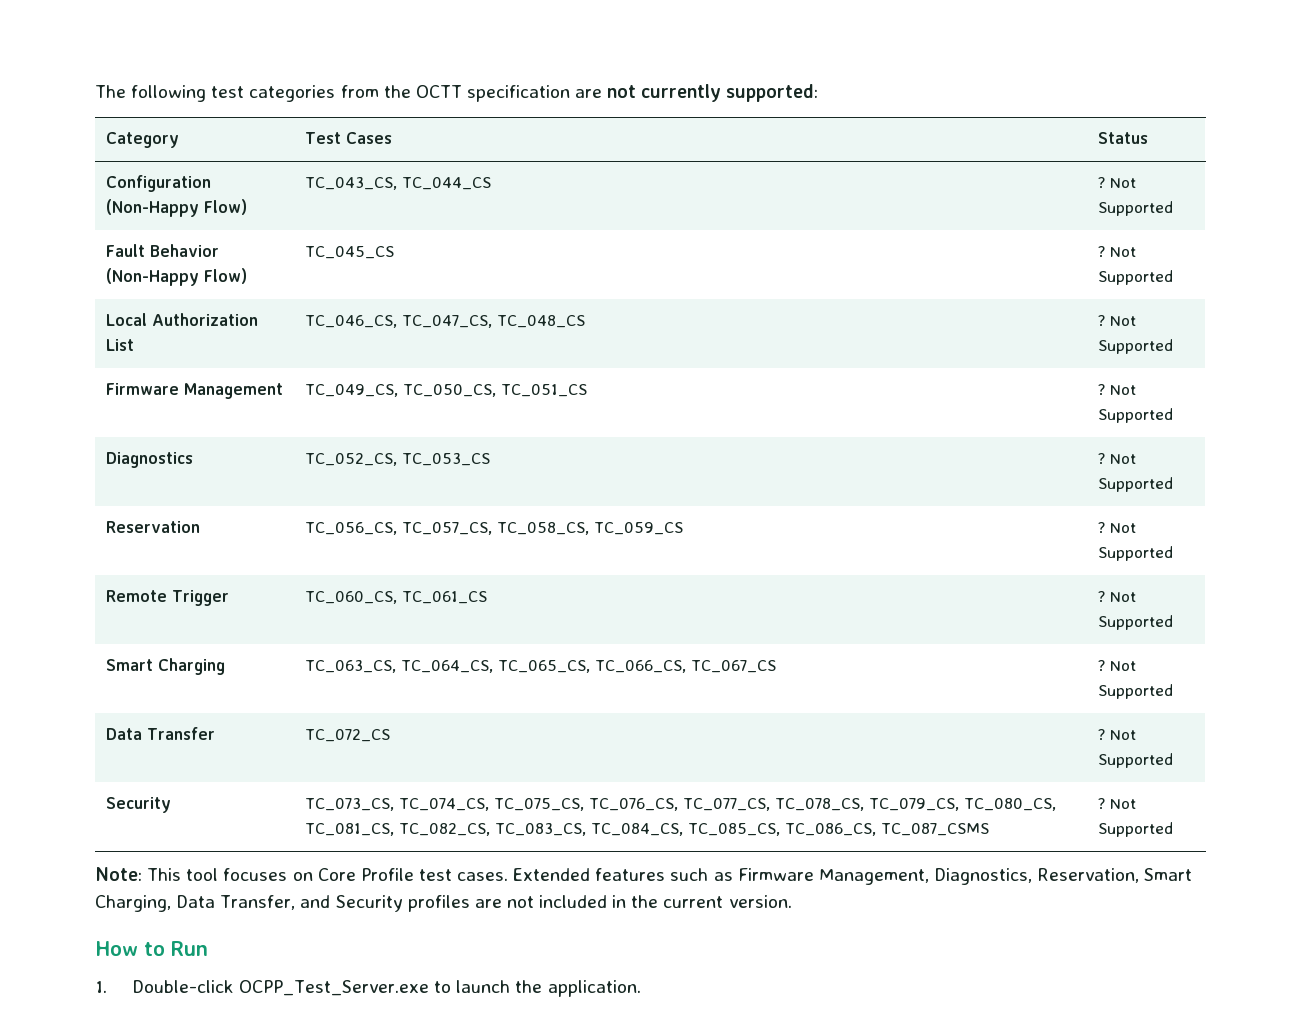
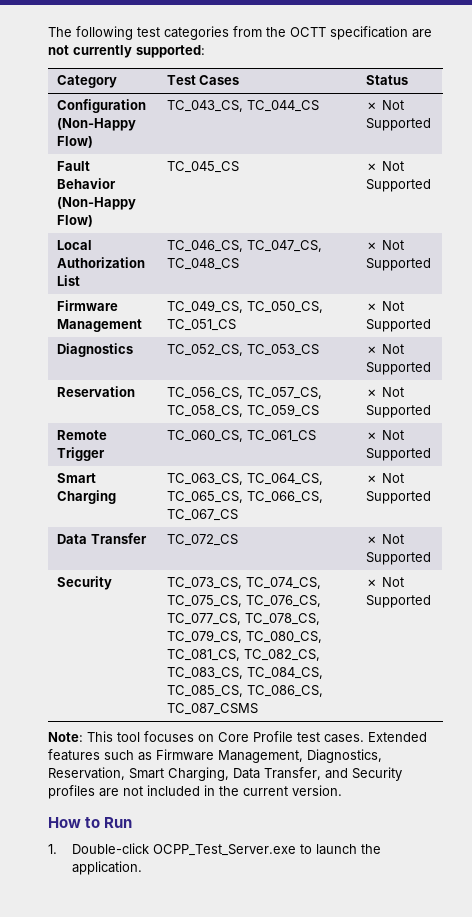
[1097,177,1105,188] ? -> [365,102,378,110] ✗
[1097,246,1105,257] ? -> [365,163,378,171] ✗
[1097,315,1105,326] ? -> [365,242,378,250] ✗
[1097,384,1105,395] ? -> [365,303,378,311] ✗
[1097,453,1105,464] ? -> [365,346,378,354] ✗
[1097,522,1105,533] ? -> [365,389,378,397] ✗
[1097,591,1105,602] ? -> [365,432,378,440] ✗
[1097,660,1105,671] ? -> [365,475,378,483] ✗
[1097,729,1105,740] ? -> [365,536,378,544] ✗
[1097,798,1105,809] ? -> [365,579,378,587] ✗

